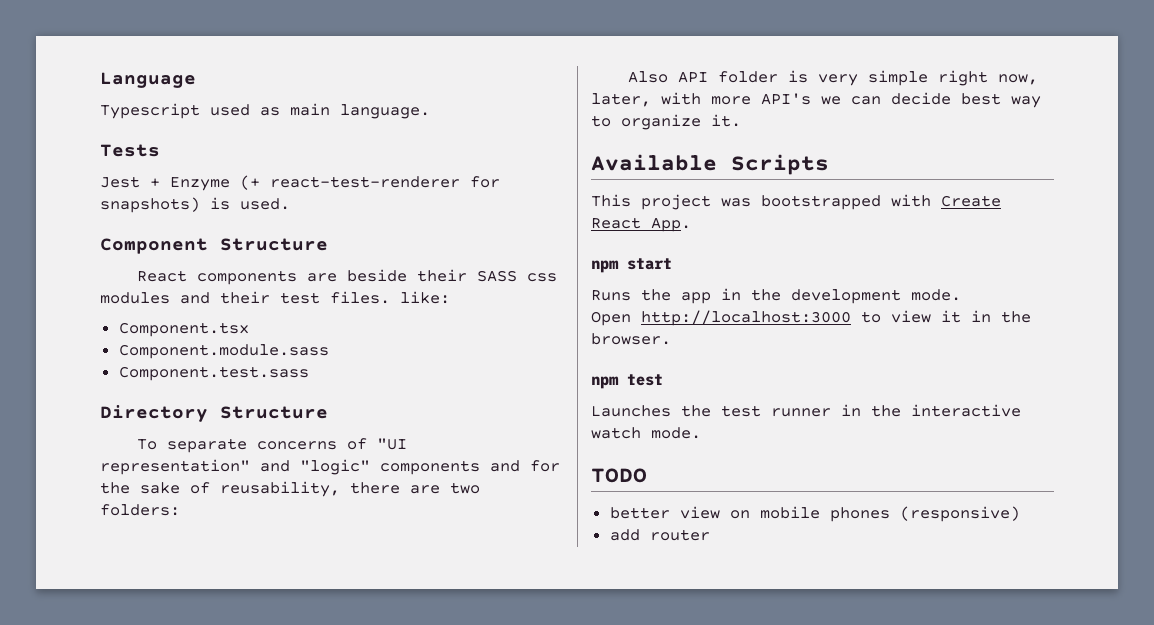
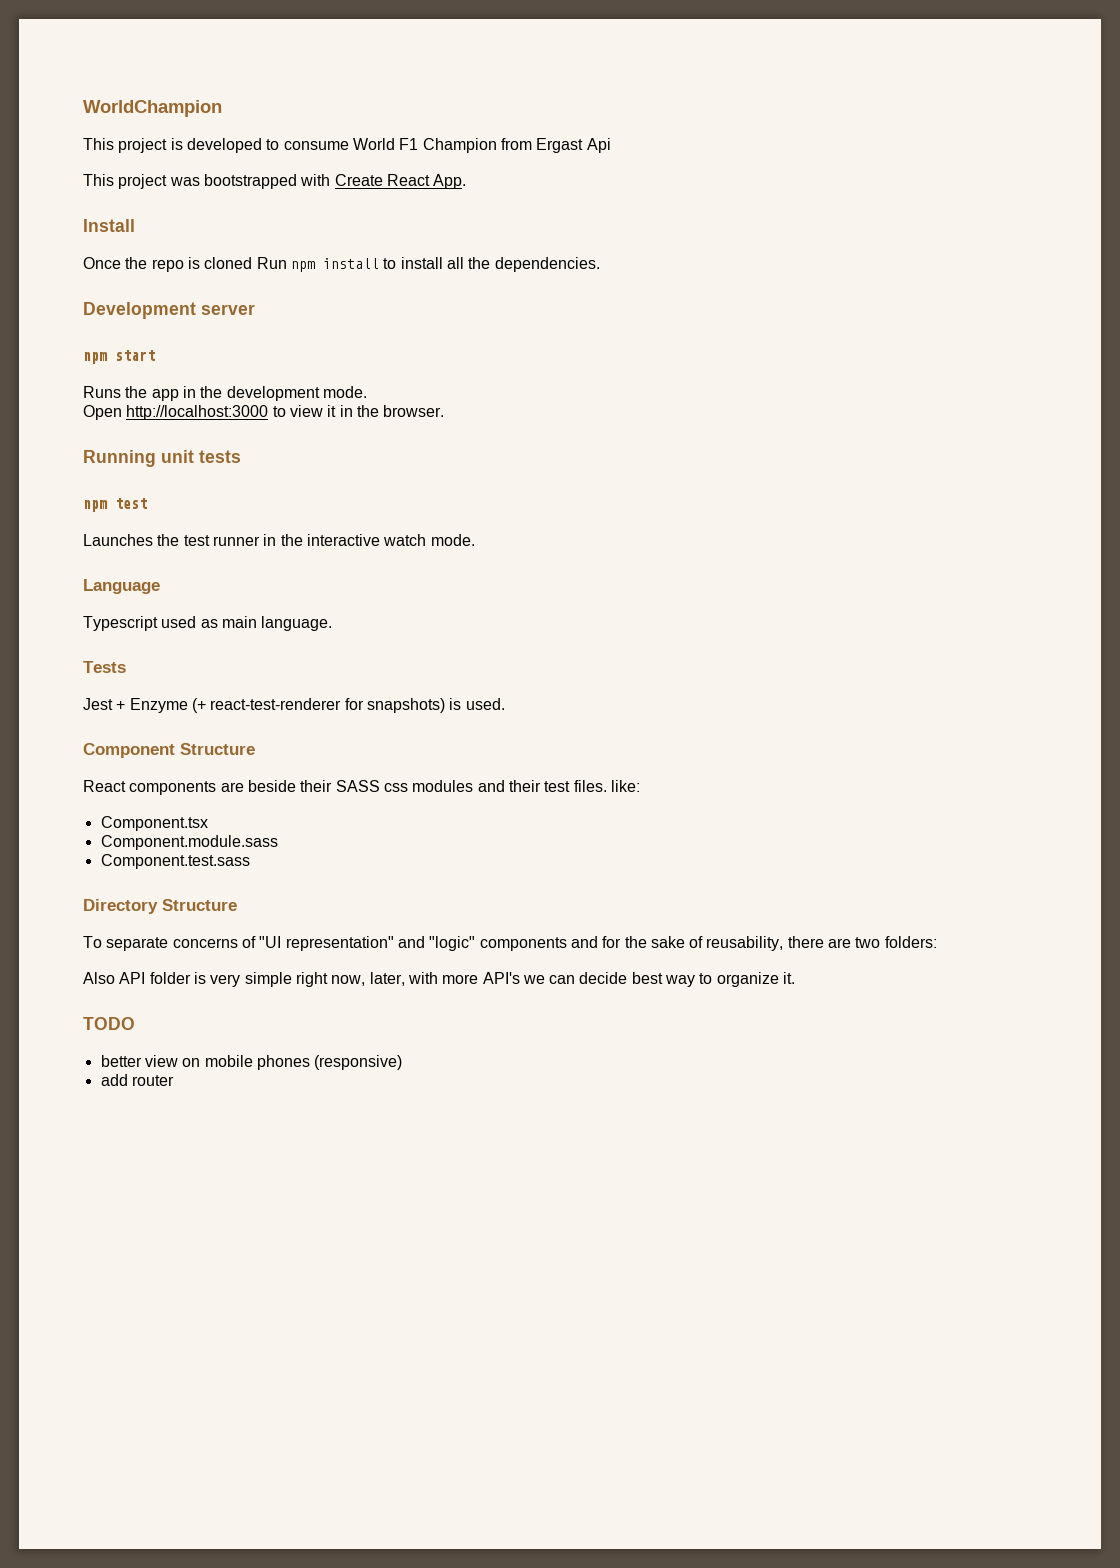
(100, 80) none -> [83,100,222,117] [83,138,611,153] [83,174,467,189] [83,219,135,232] [83,257,600,272] [83,302,255,319] [83,350,155,364] [83,386,367,401] [83,405,445,420] [83,450,241,467] [83,498,147,512] [83,534,475,546] WorldChampion // This project is developed to consume World F1 Champion from Ergast Api // This project was bootstrapped with Create React App. // Install // Once the repo is cloned Run npm install to install all the dependencies. // Development server // npm start // Runs the app in the development mode. // Open http://localhost:3000 to view it in the browser. // Running unit tests // npm test // Launches the test runner in the interactive watch mode. //
[591,154,829,175] [591,194,1001,210] [591,217,691,232] [591,258,672,273] [591,288,961,304] [591,310,1031,326] [591,333,671,345] [591,374,663,389] [591,404,1021,417] [591,427,701,439] // Available Scripts // This project was bootstrapped with Create React App. // npm start // Runs the app in the development mode. // Open http://localhost:3000 to view it in the browser. // npm test // Launches the test runner in the interactive watch mode. -> (796, 978) none

